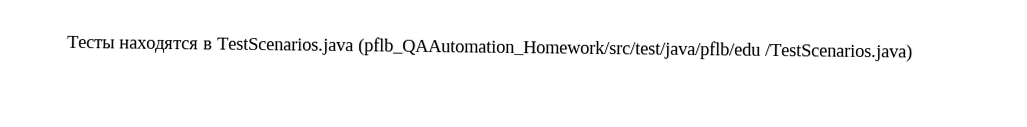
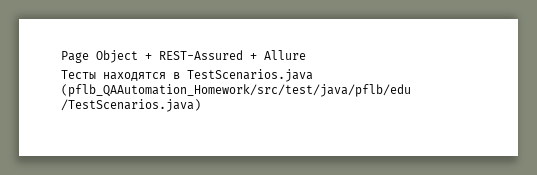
(67, 42) none -> [61,50,306,63] Page Object + REST-Assured + Allure //

